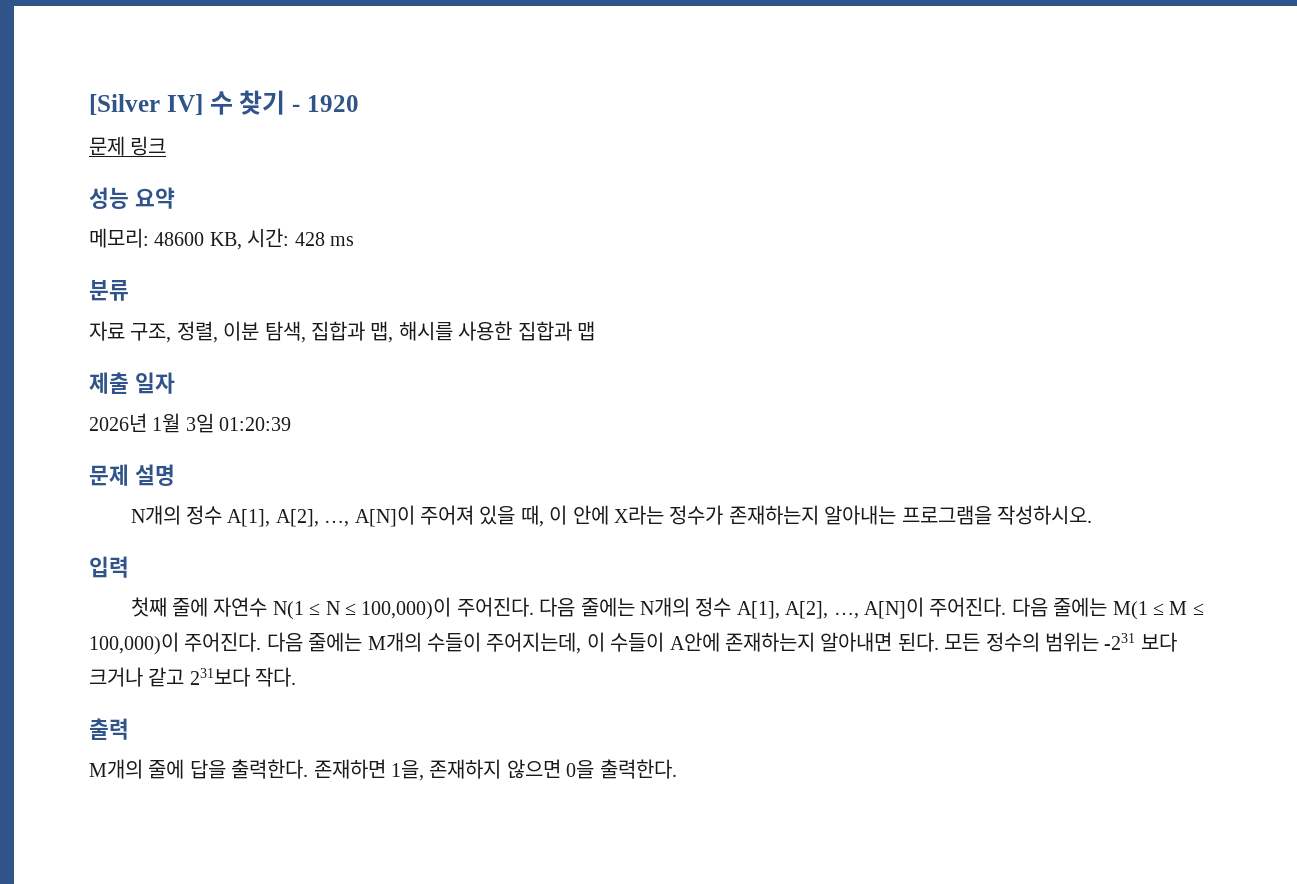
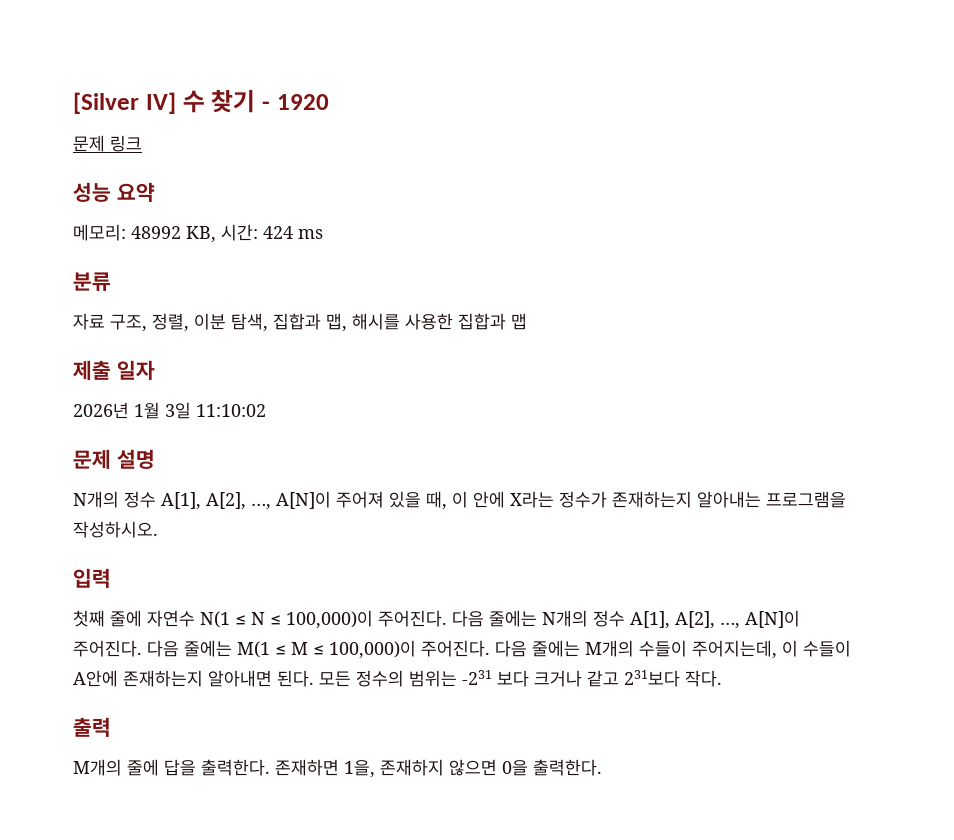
[154,232,205,246] 48600 -> [131,226,181,239] 48992
[294,232,325,246] 428 -> [263,226,293,239] 424
[219,417,292,431] 01:20:39 -> [196,404,266,417] 11:10:02

